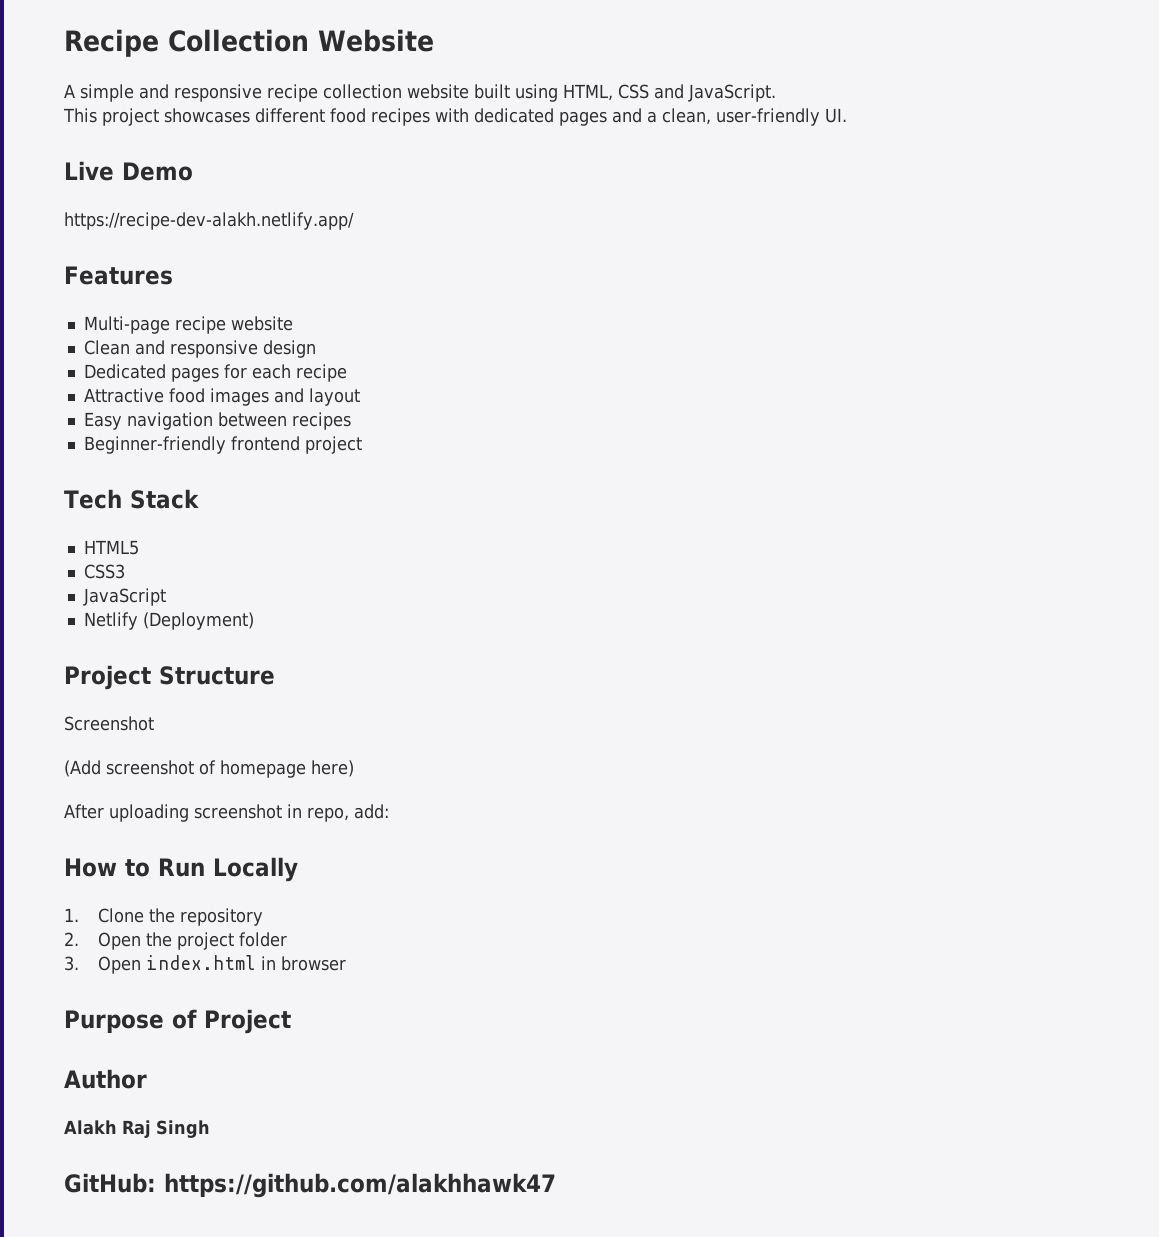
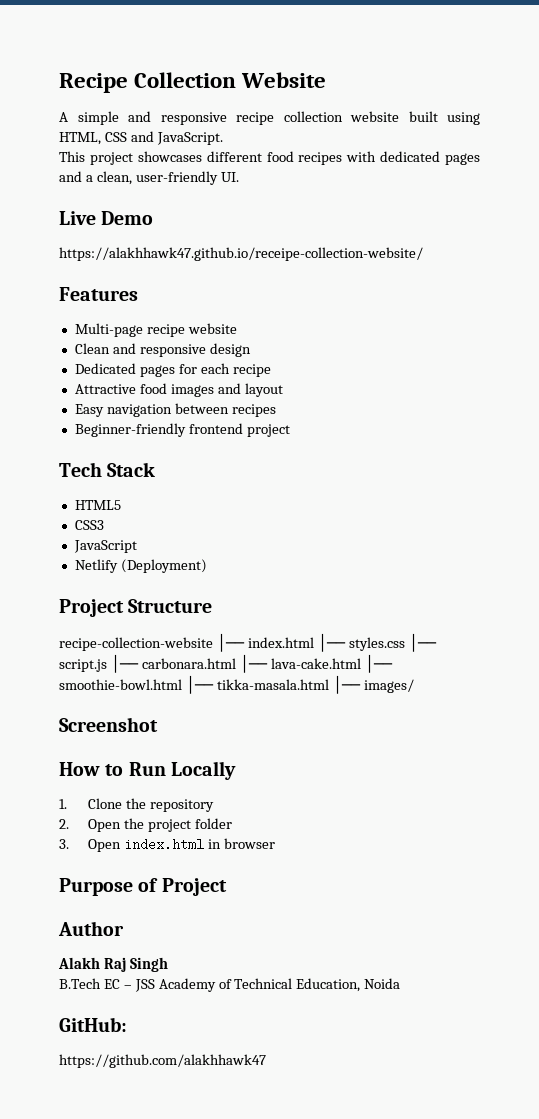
[64,212,354,230] https://recipe-dev-alakh.netlify.app/ -> [59,247,423,261] https://alakhhawk47.github.io/receipe-collection-website/
[64,716,154,731] [64,760,354,778] [64,804,389,822] Screenshot // (Add screenshot of homepage here) // After uploading screenshot in repo, add: -> [59,633,437,652] [59,654,393,673] [59,675,414,694] [59,717,158,732] recipe-collection-website │── index.html │── styles.css │── script.js │── carbonara.html │── lava-cake.html │── smoothie-bowl.html │── tikka-masala.html │── images/ // Screenshot
(210, 1129) none -> [59,978,401,992] // B.Tech EC – JSS Academy of Technical Education, Noida
(156, 1183) none -> (127, 1024) //

